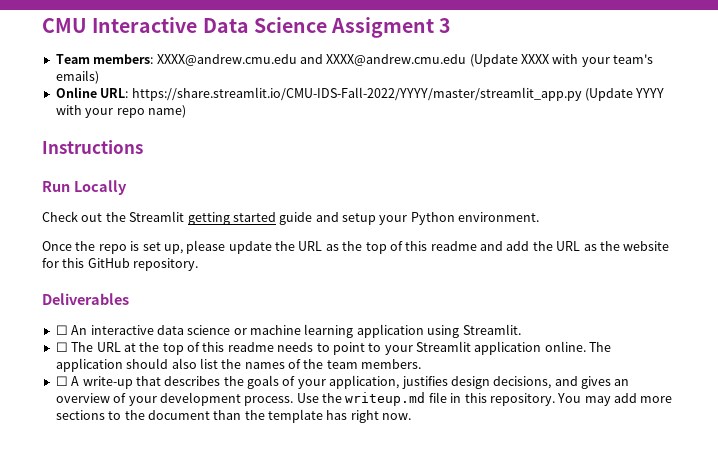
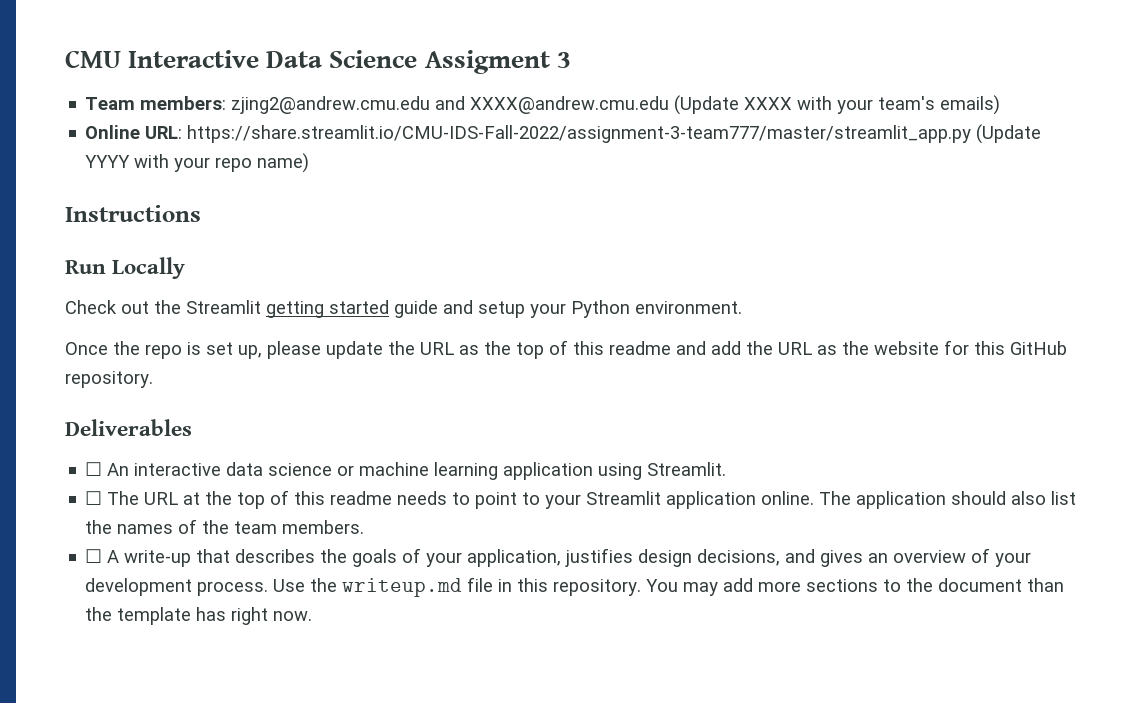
[156,54,297,66] XXXX@andrew.cmu.edu -> [231,96,431,114] zjing2@andrew.cmu.edu
[131,87,582,101] https://share.streamlit.io/CMU-IDS-Fall-2022/YYYY/master/streamlit_app.py -> [187,125,972,143] https://share.streamlit.io/CMU-IDS-Fall-2022/assignment-3-team777/master/streamlit_app.py

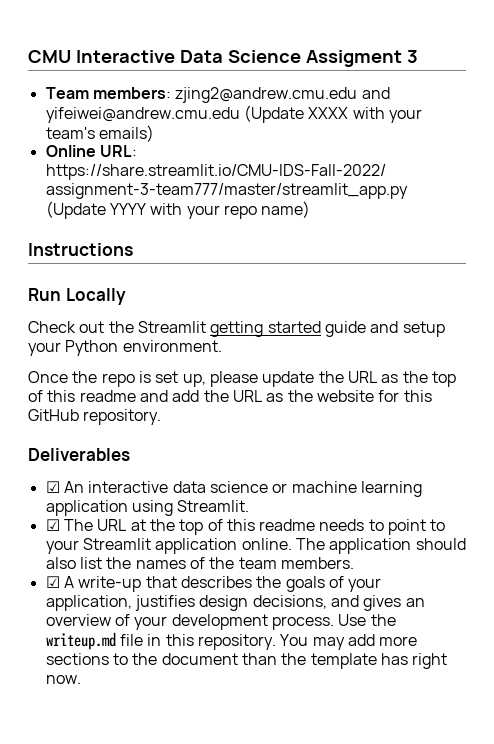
[470,96,670,114] XXXX@andrew.cmu.edu -> [45,107,240,123] yifeiwei@andrew.cmu.edu
[85,462,103,476] ☐ -> [45,481,60,493] ☑
[85,491,103,505] ☐ -> [45,519,60,531] ☑
[85,549,103,563] ☐ -> [45,576,60,588] ☑

